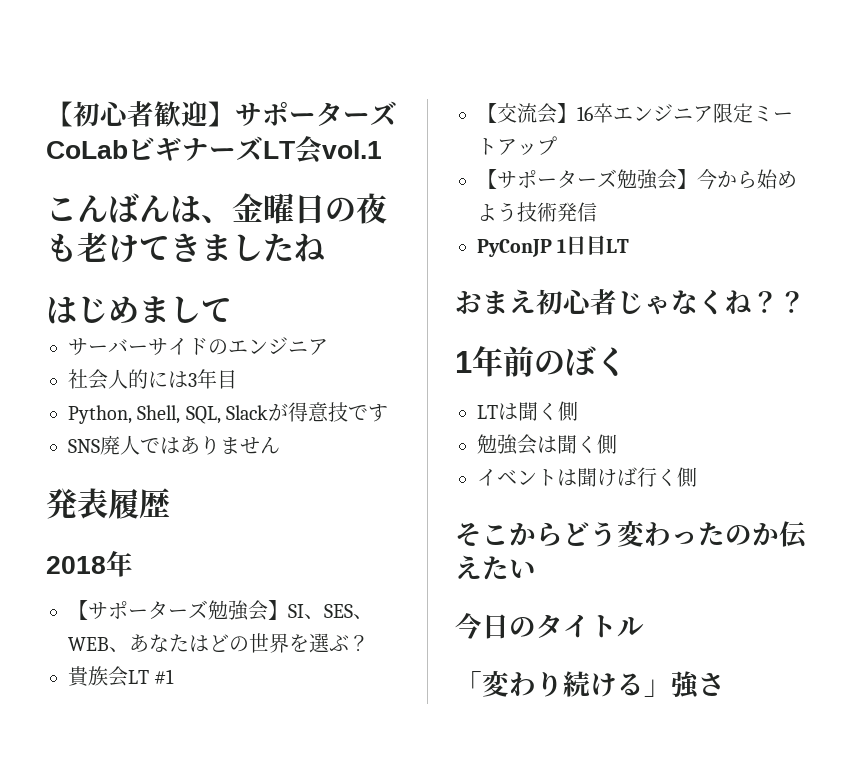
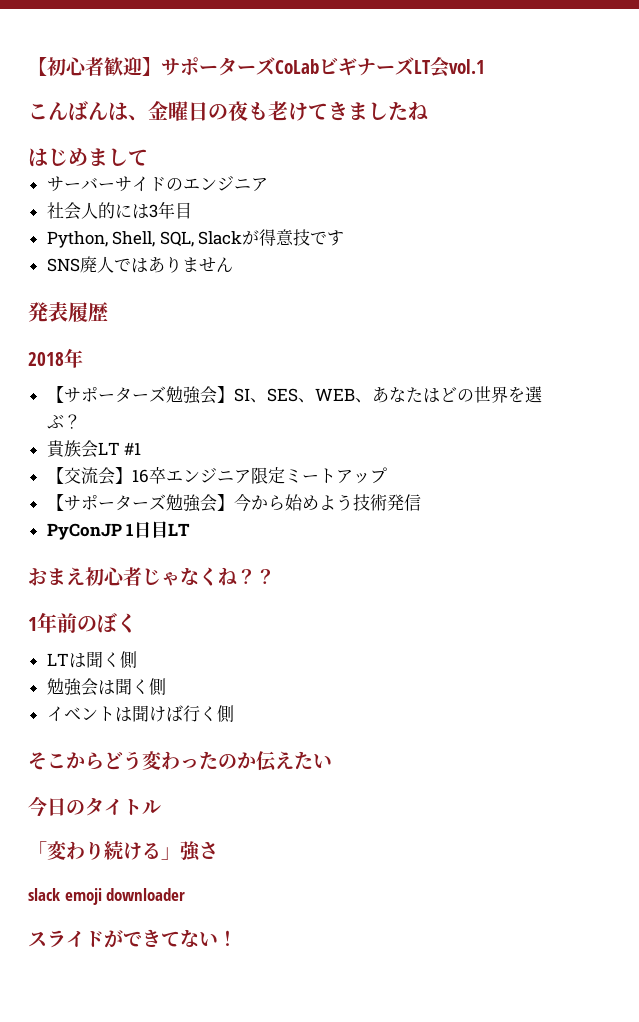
(725, 684) none -> [28,888,186,905] [28,929,237,948] // slack emoji downloader // スライドができてない！

